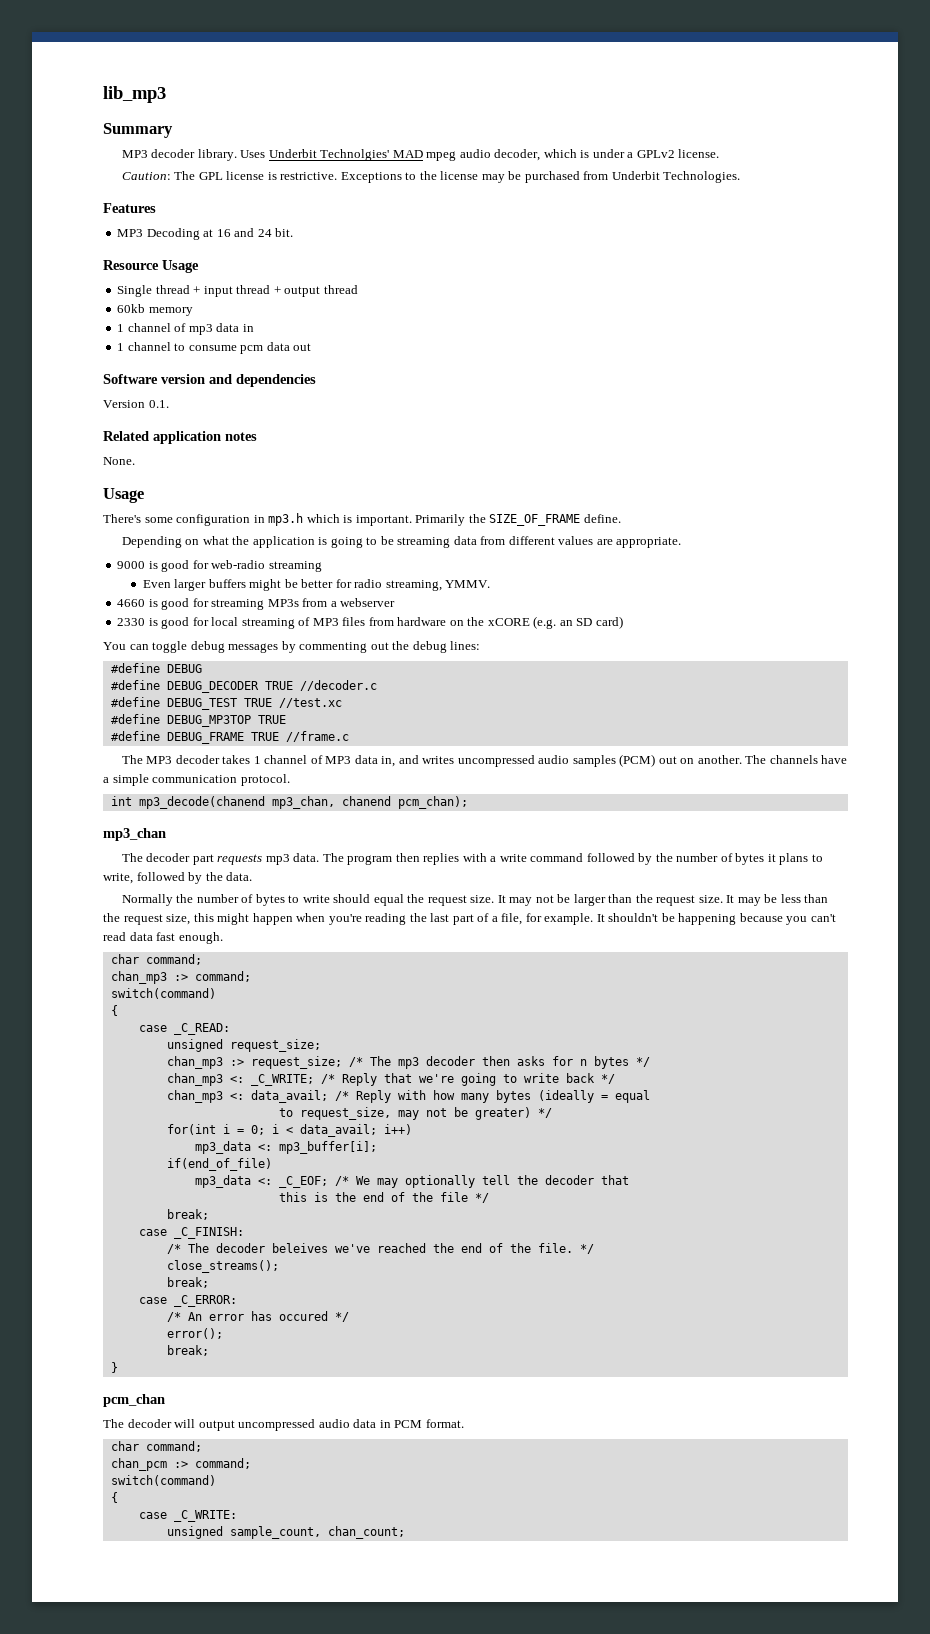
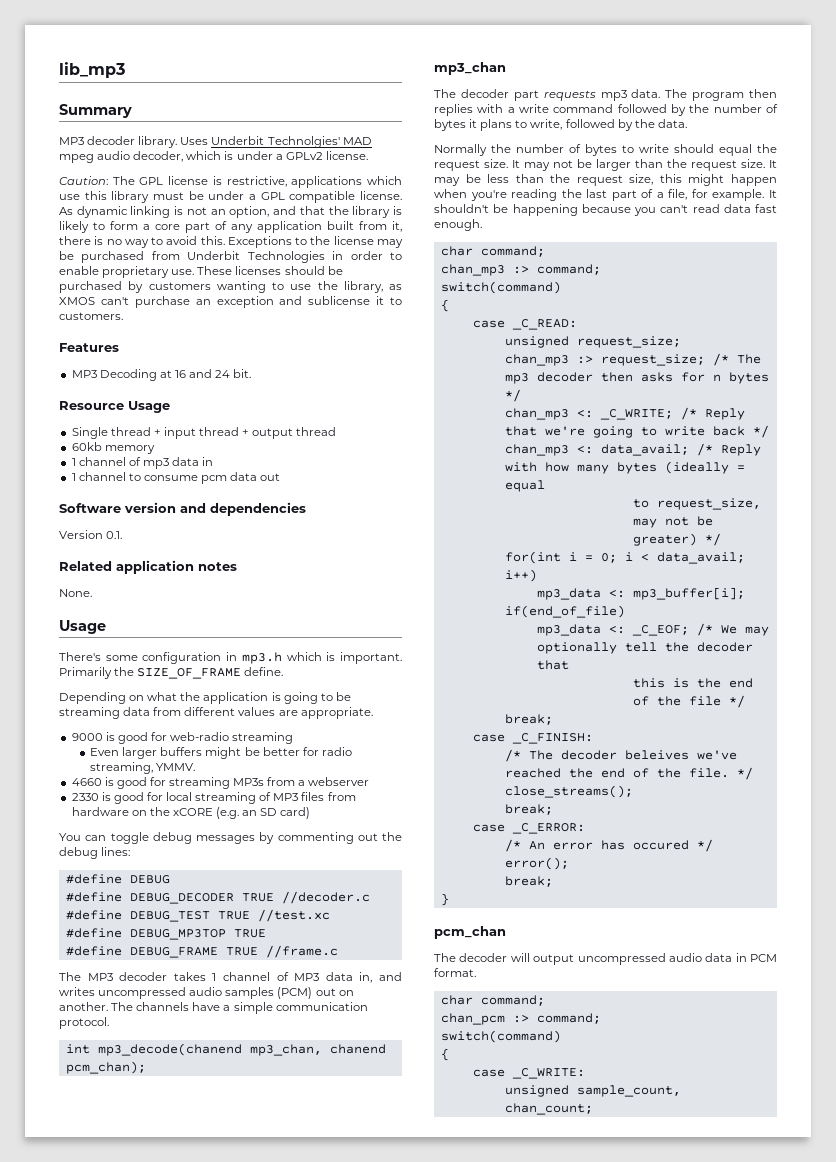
[280,172,338,180] restrictive. -> [226,176,403,188] [59,191,402,203] [59,206,402,218] [59,221,402,233] [59,236,225,248] restrictive, applications which use this library must be under a GPL compatible license. As dynamic linking is not an option, and that the library is likely to form a core part of any application built from it, there is no way to avoid this.
[663,171,741,183] Technologies. -> [247,251,402,263] [59,266,343,278] [59,281,402,293] [59,296,402,308] [59,312,123,320] Technologies in order to enable proprietary use. These licenses should be purchased by customers wanting to use the library, as XMOS can't purchase an exception and sublicense it to customers.

